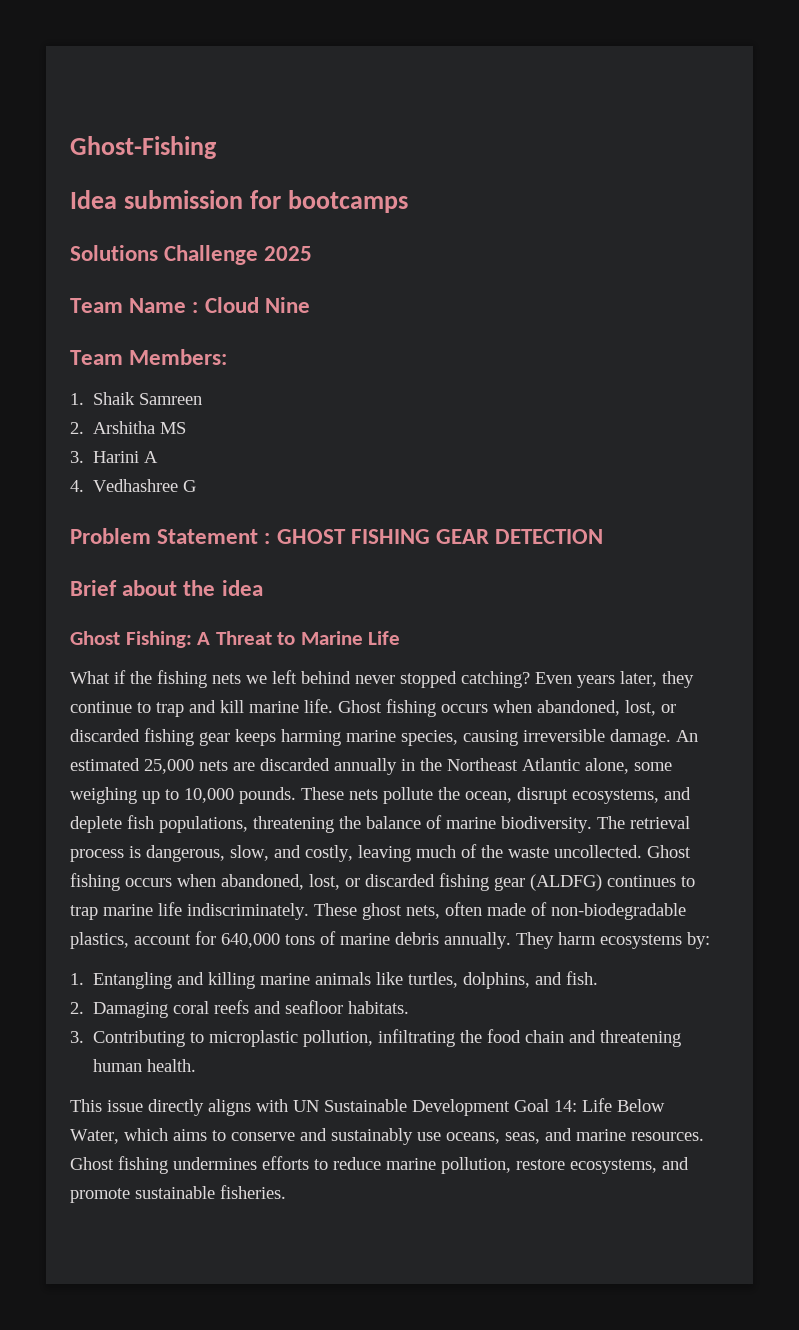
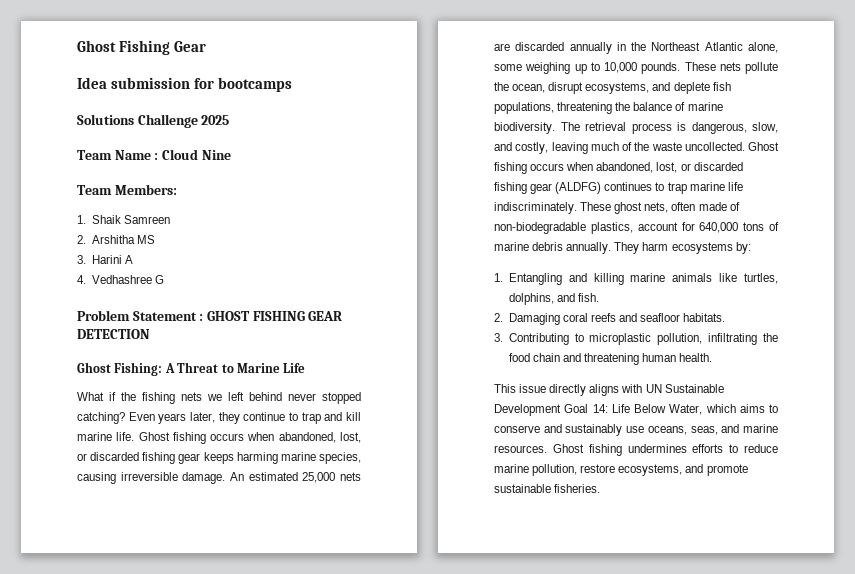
[70,136,217,159] Ghost-Fishing -> [77,40,206,55] Ghost Fishing Gear
[70,580,263,596] // Brief about the idea -> (150, 334) none

